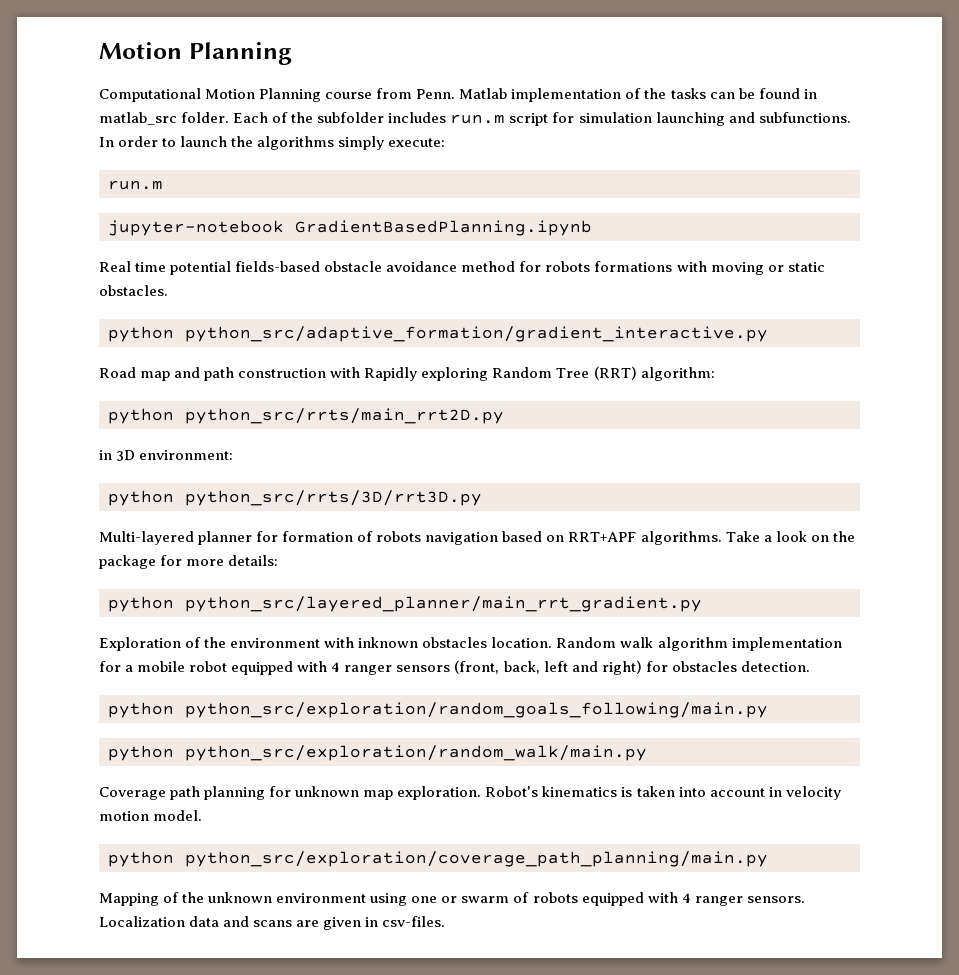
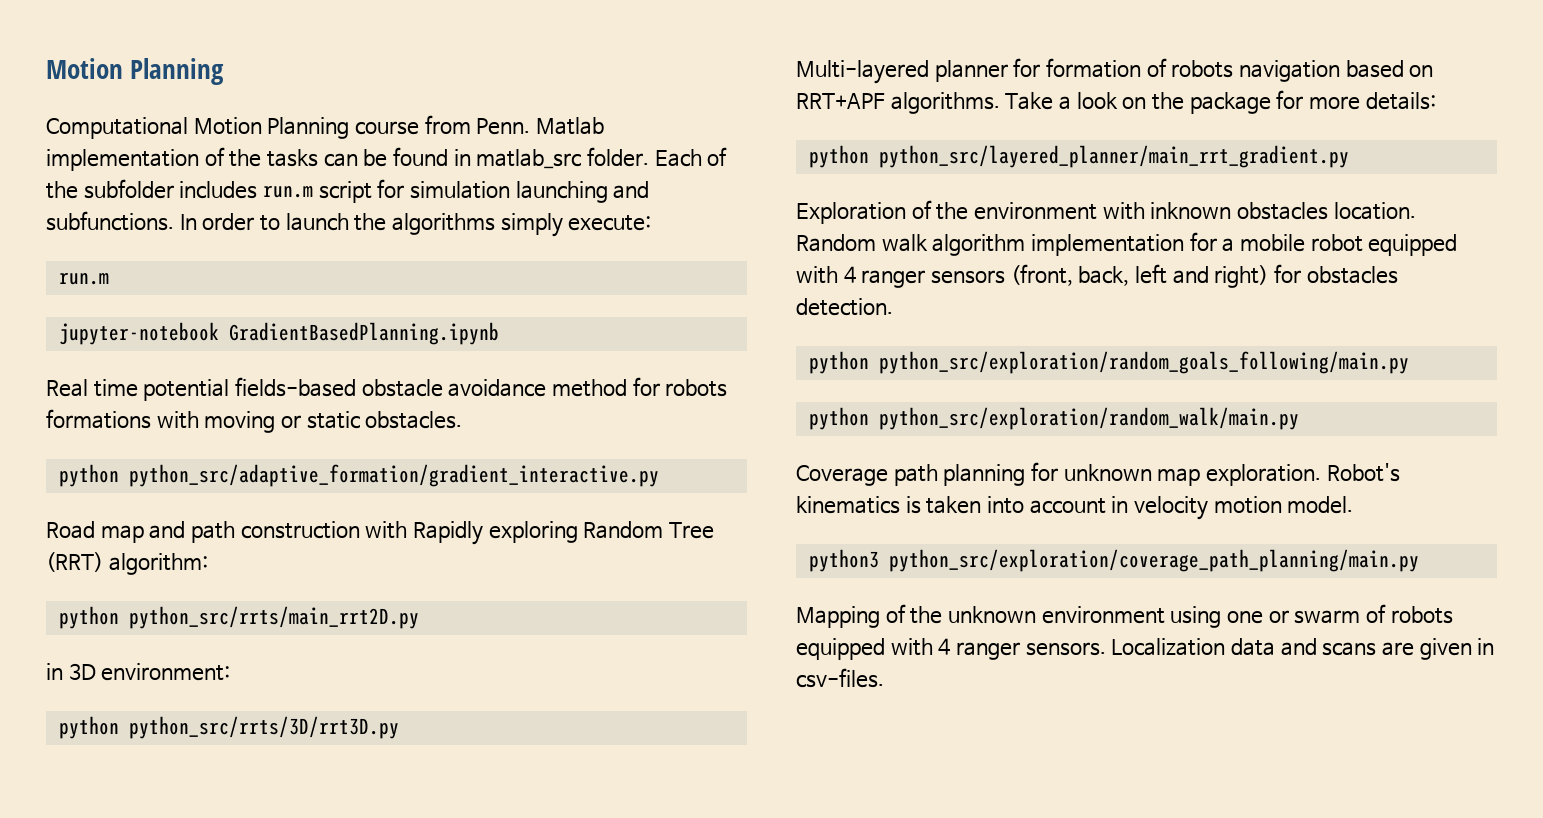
[108,851,174,867] python -> [808,549,879,572] python3

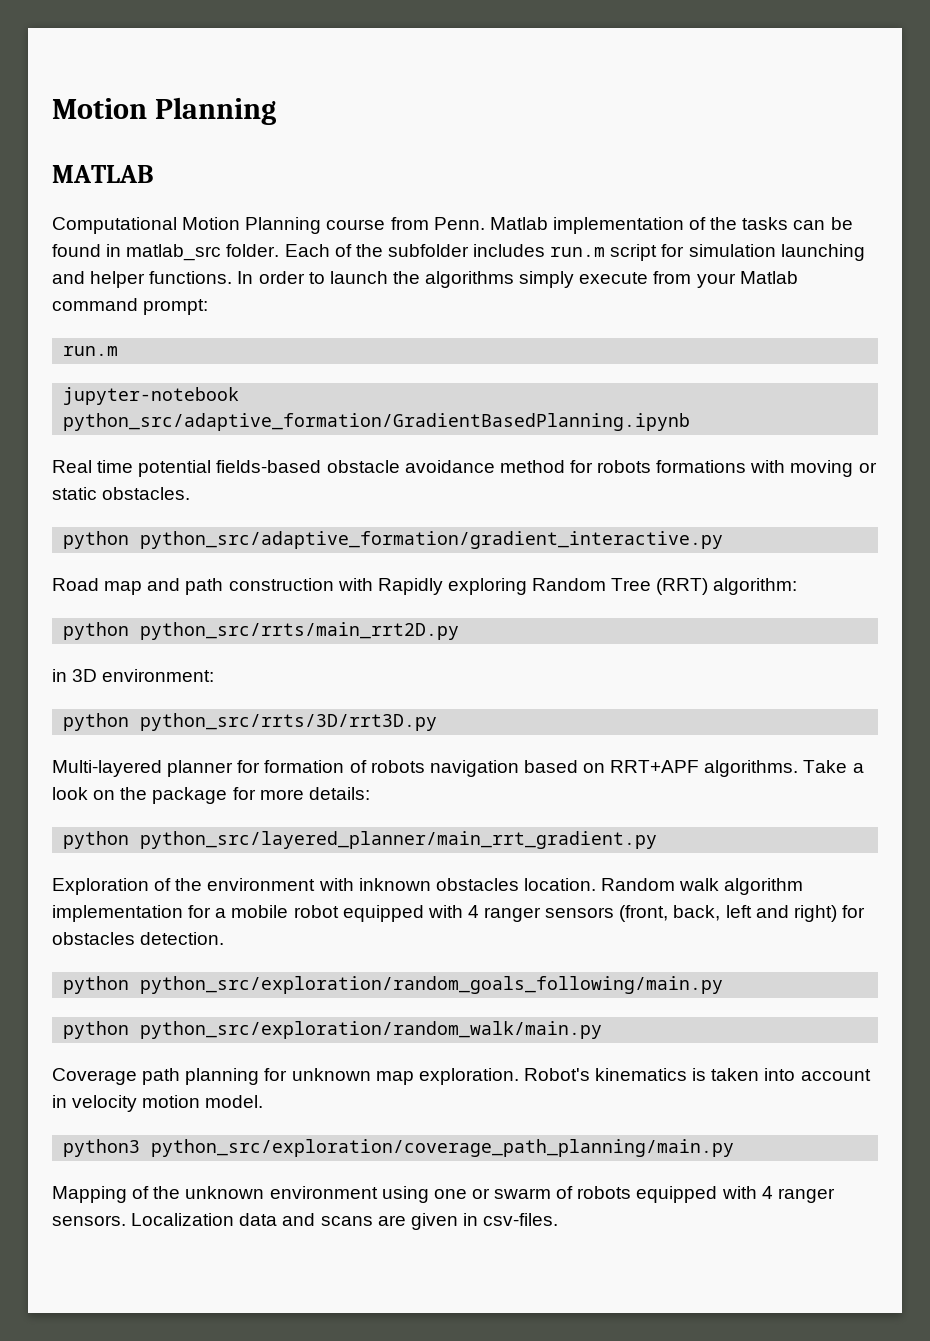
[46,58,225,85] Motion Planning -> [52,97,277,125] [52,165,153,183] Motion Planning // MATLAB
[46,211,174,231] subfunctions. -> [90,271,233,288] helper functions.
[568,215,652,231] execute: -> [579,271,798,288] [52,298,209,315] execute from your Matlab command prompt:
[228,322,499,345] GradientBasedPlanning.ipynb -> [63,413,691,431] python_src/adaptive_formation/GradientBasedPlanning.ipynb

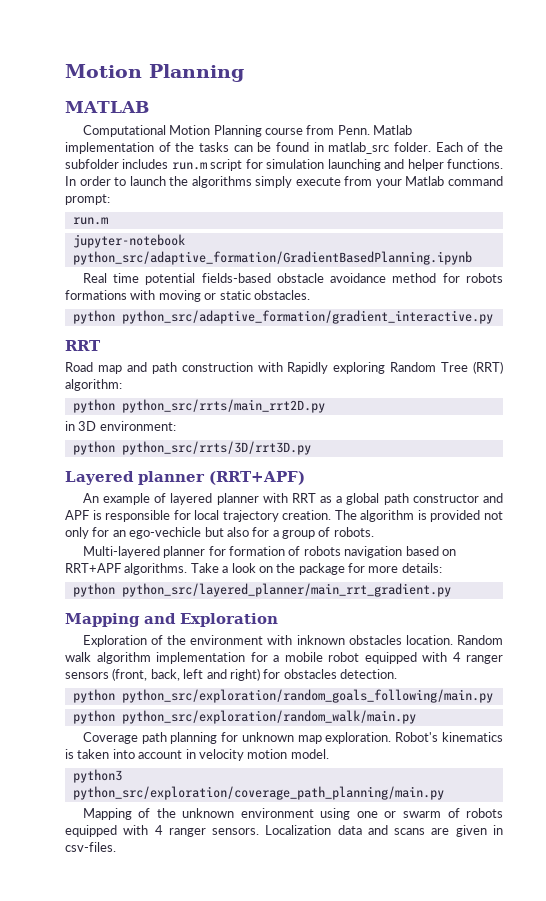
(724, 540) none -> [65,340,101,351] // RRT
(438, 722) none -> [65,471,305,485] [82,493,503,505] [65,510,504,522] [65,527,374,539] // Layered planner (RRT+APF) // An example of layered planner with RRT as a global path constructor and APF is responsible for local trajectory creation. The algorithm is provided not only for an ego-vechicle but also for a group of robots.
(658, 840) none -> [65,613,278,627] // Mapping and Exploration

